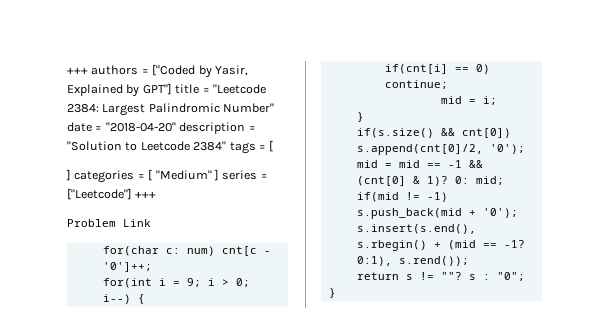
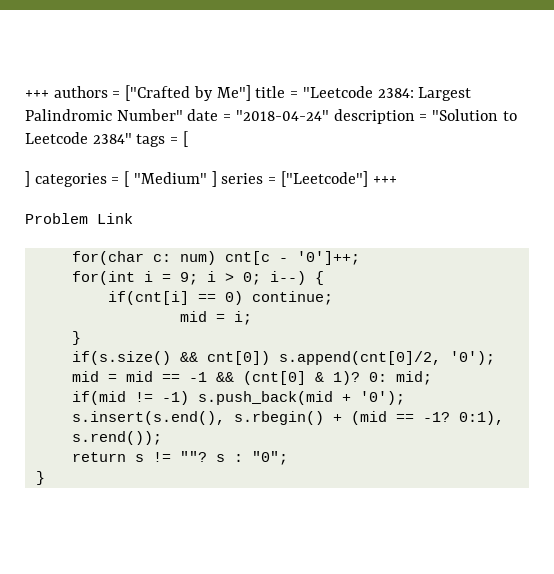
[152,64,248,78] [67,83,172,97] ["Coded by Yasir, Explained by GPT"] -> [125,85,251,101] ["Crafted by Me"]
[105,122,176,132] "2018-04-20" -> [235,110,329,121] "2018-04-24"

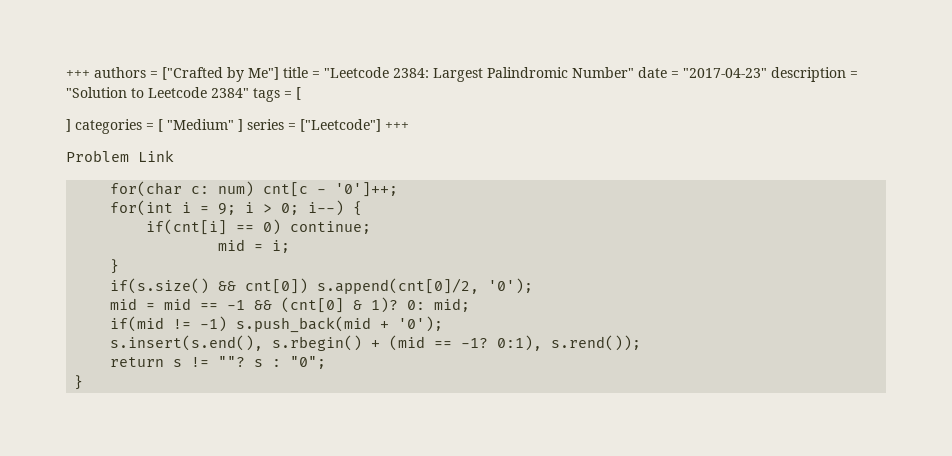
[235,110,329,121] "2018-04-24" -> [683,68,767,78] "2017-04-23"

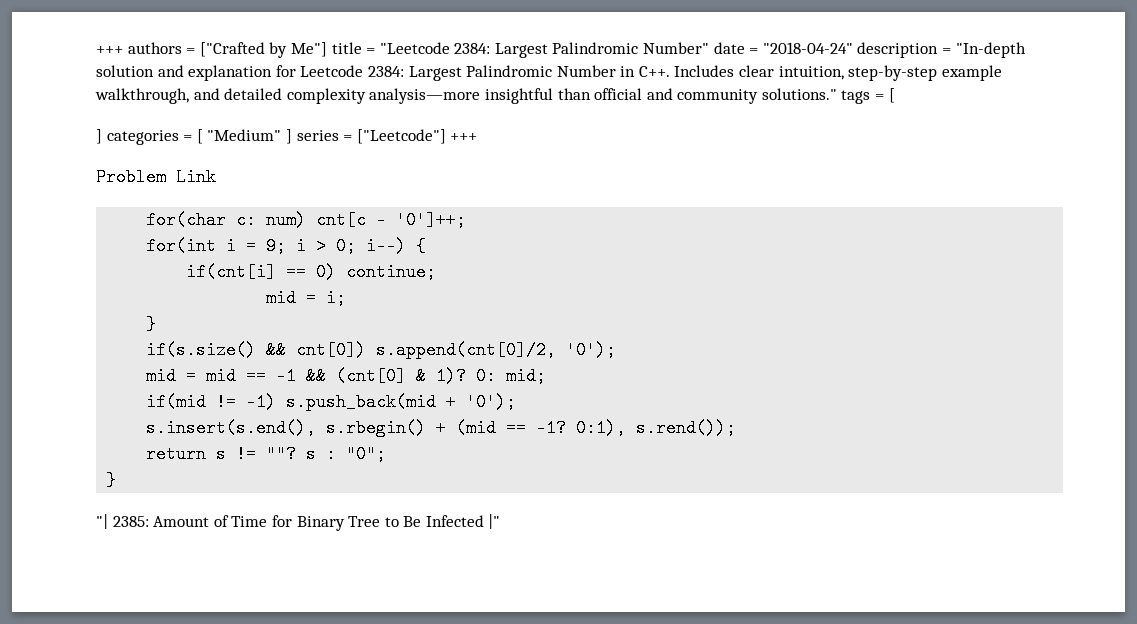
[683,68,767,78] "2017-04-23" -> [762,42,853,54] "2018-04-24"
[66,87,249,98] "Solution to Leetcode 2384" -> [955,42,1026,58] [96,65,1002,81] [95,88,837,104] "In-depth solution and explanation for Leetcode 2384: Largest Palindromic Number in C++. Includes clear intuition, step-by-step example walkthrough, and detailed complexity analysis—more insightful than official and community solutions."
(84, 382) none -> [96,514,501,531] // "| 2385: Amount of Time for Binary Tree to Be Infected |"

